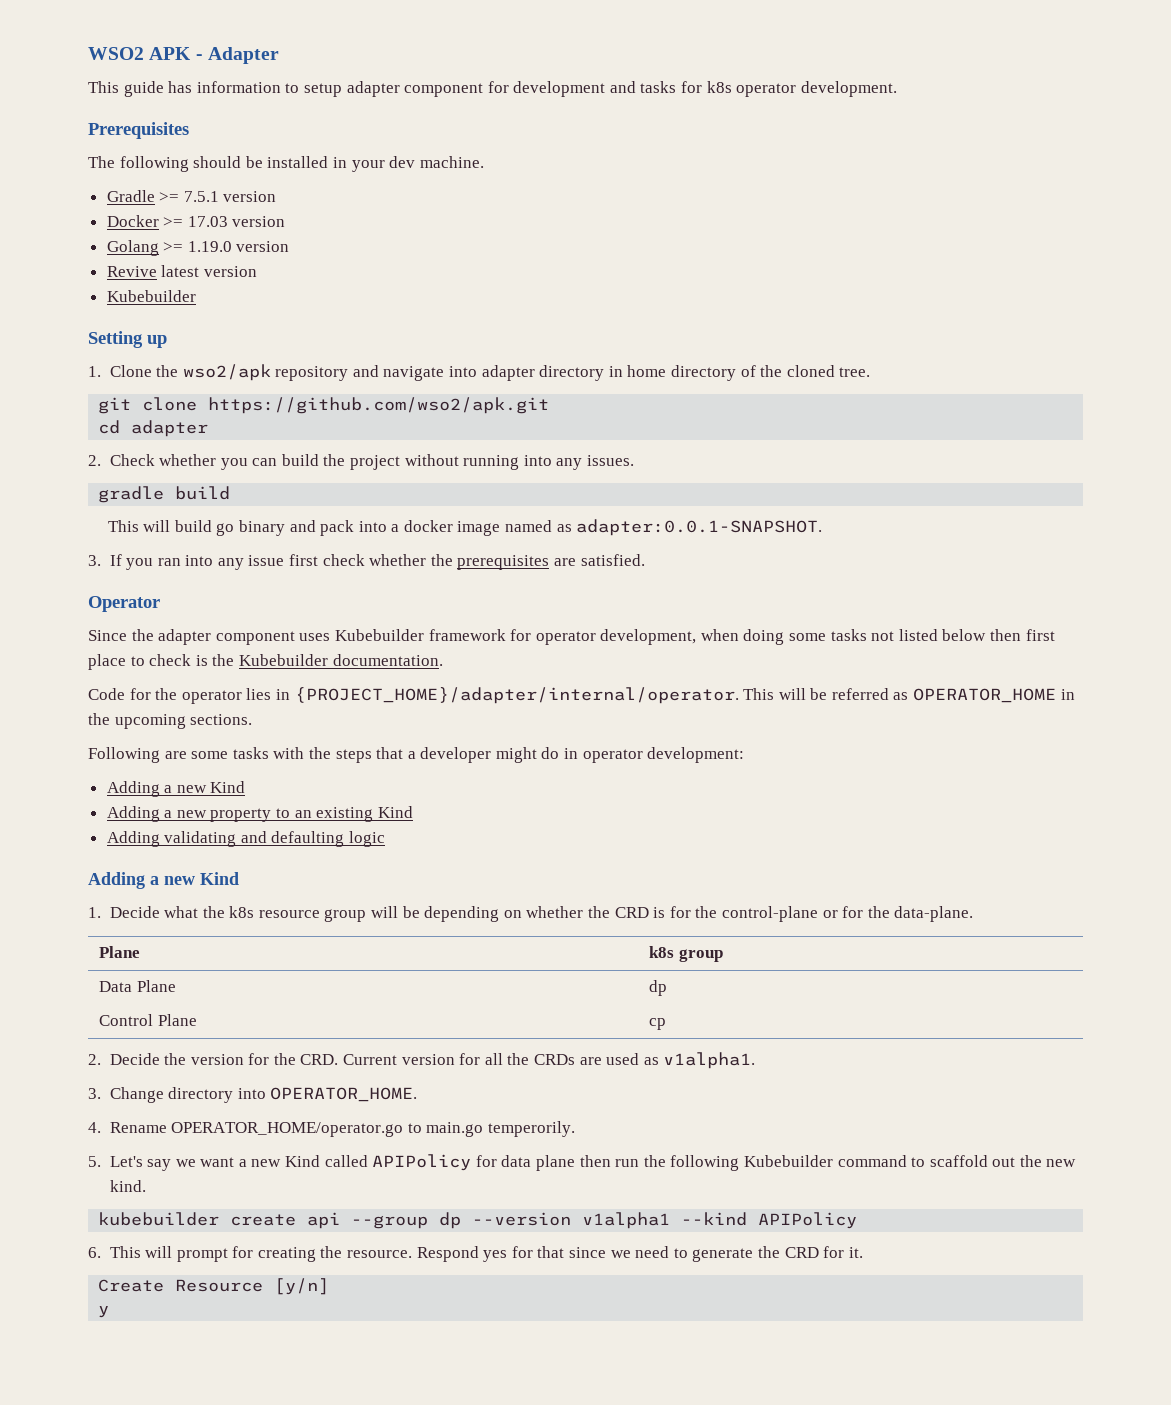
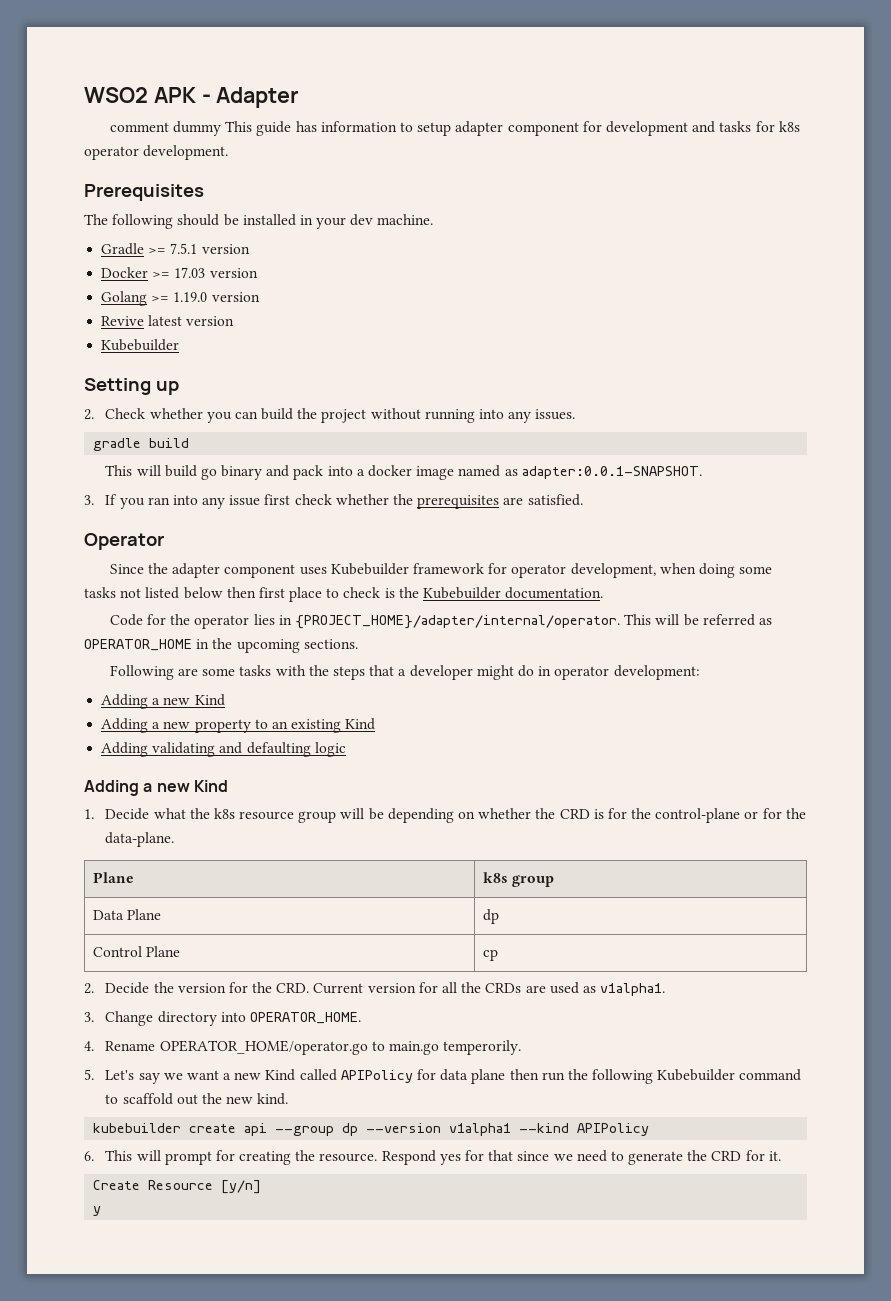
(279, 55) none -> [109,121,222,136] comment dummy
[88,364,871,381] [98,397,550,414] [98,420,209,437] // 1. Clone the wso2/apk repository and navigate into adapter directory in home directory of the cloned tree. // git clone https://github.com/wso2/apk.git // cd adapter -> (179, 388) none

